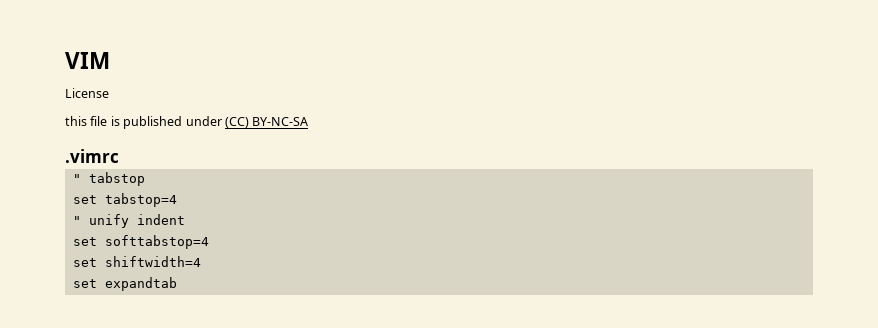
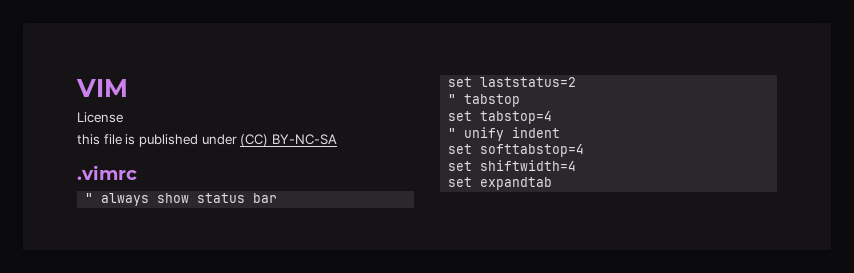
(119, 156) none -> [85,193,278,206] [448,77,577,87] // " always show status bar // set laststatus=2

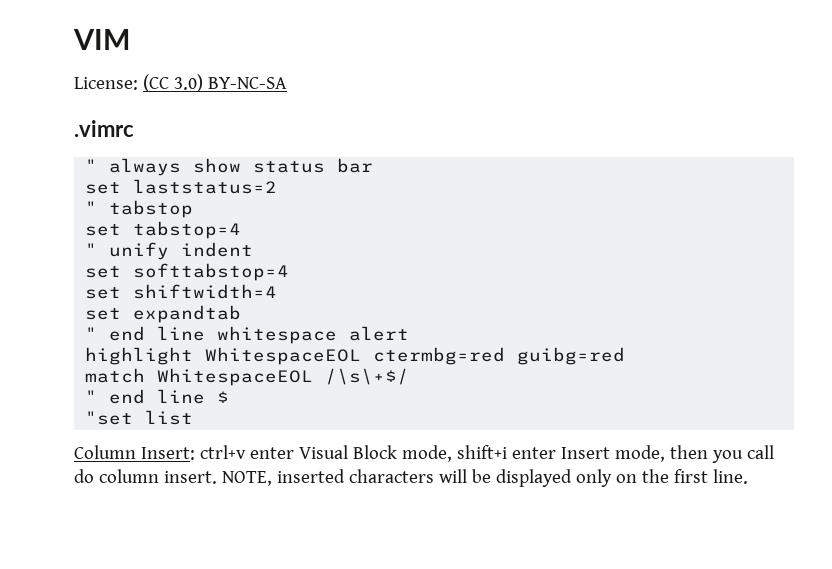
[77,112,123,123] [77,134,269,147] License // this file is published under (CC) -> [74,74,203,92] License: (CC 3.0)
(553, 183) none -> [85,326,410,344] [85,347,626,365] [85,368,410,386] [85,389,230,404] [85,410,194,425] [74,445,774,463] [74,469,748,487] // " end line whitespace alert // highlight WhitespaceEOL ctermbg=red guibg=red // match WhitespaceEOL /\s\+$/ // " end line $ // "set list // Column Insert: ctrl+v enter Visual Block mode, shift+i enter Insert mode, then you call do column insert. NOTE, inserted characters will be displayed only on the first line.

